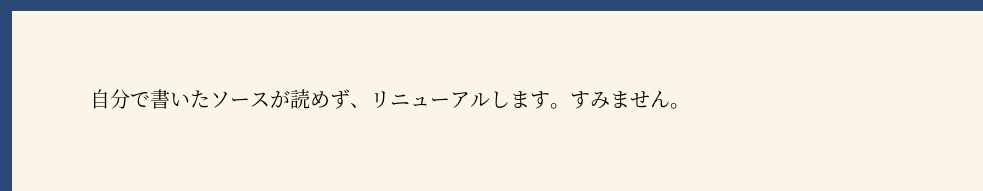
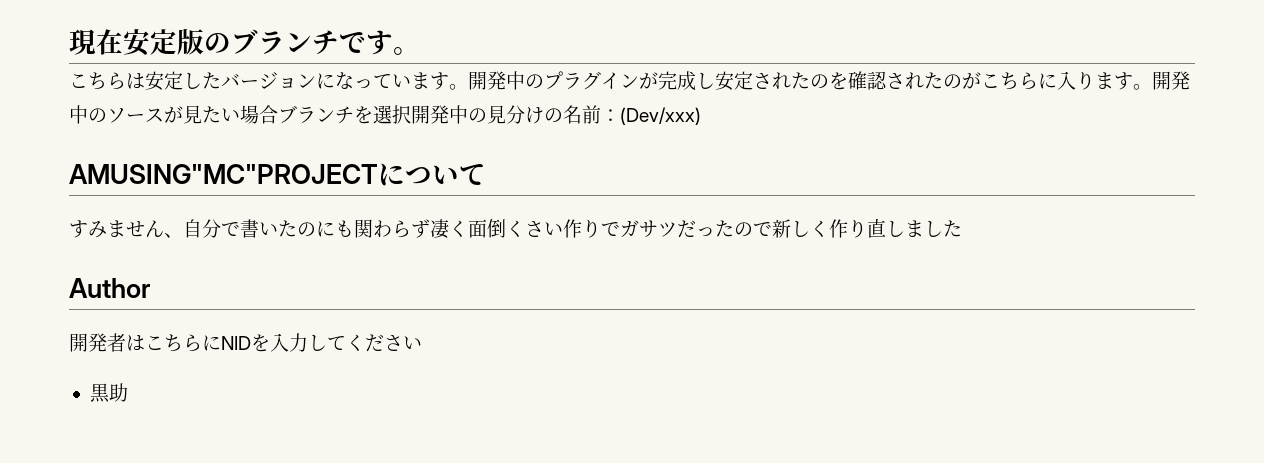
[90,89,690,109] 自分で書いたソースが読めず、リニューアルします。すみません。 -> [69,29,420,56] [69,71,1190,91] [69,105,701,125] [69,163,486,186] [69,219,962,238] [69,278,150,298] [69,333,422,352] [89,383,128,403] 現在安定版のブランチです。 // こちらは安定したバージョンになっています。開発中のプラグインが完成し安定されたのを確認されたのがこちらに入ります。開発中のソースが見たい場合ブランチを選択開発中の見分けの名前：(Dev/xxx) // AMUSING"MC"PROJECTについて // すみません、自分で書いたのにも関わらず凄く面倒くさい作りでガサツだったので新しく作り直しました // Author // 開発者はこちらにNIDを入力してください // 黒助

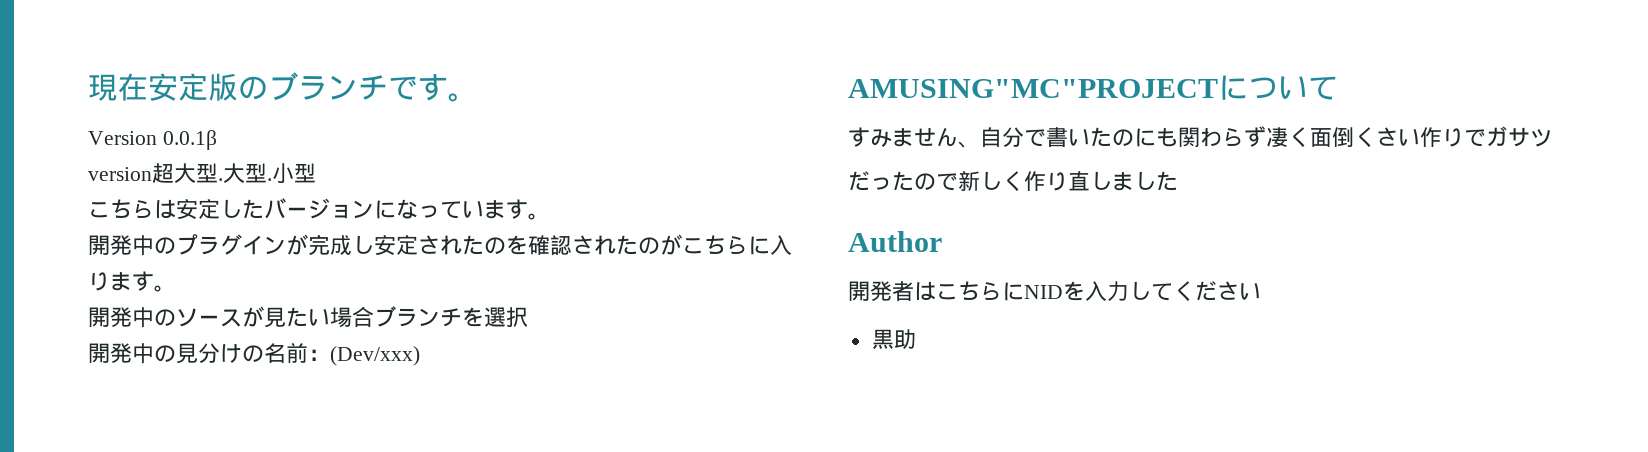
(420, 51) none -> [88,130,217,150] [88,163,316,184] // Version 0.0.1β // version超大型.大型.小型
(468, 87) none -> (550, 216) //
(1152, 87) none -> (176, 288) //
(411, 114) none -> (528, 317) //
(677, 229) none -> (1552, 138) //

